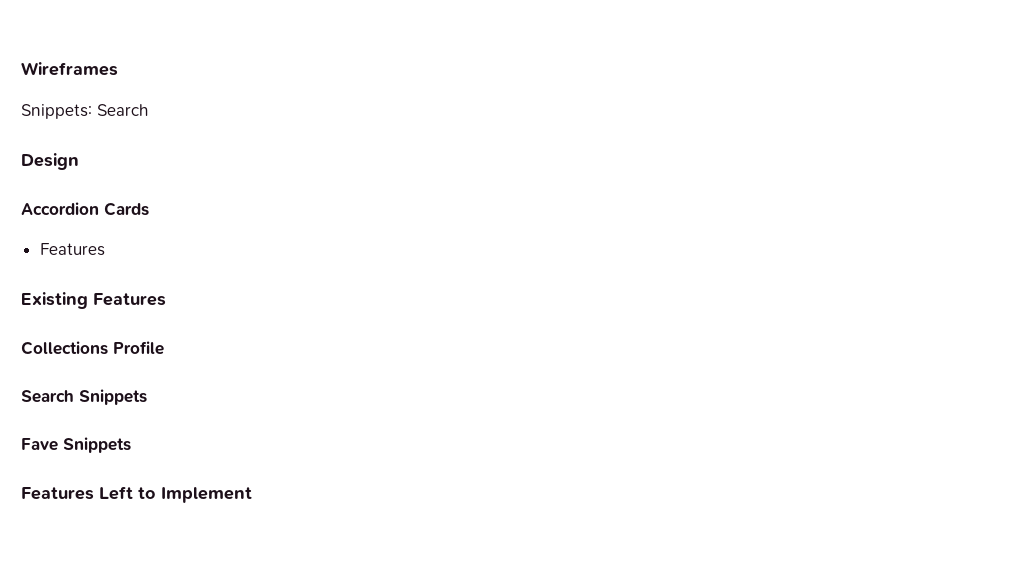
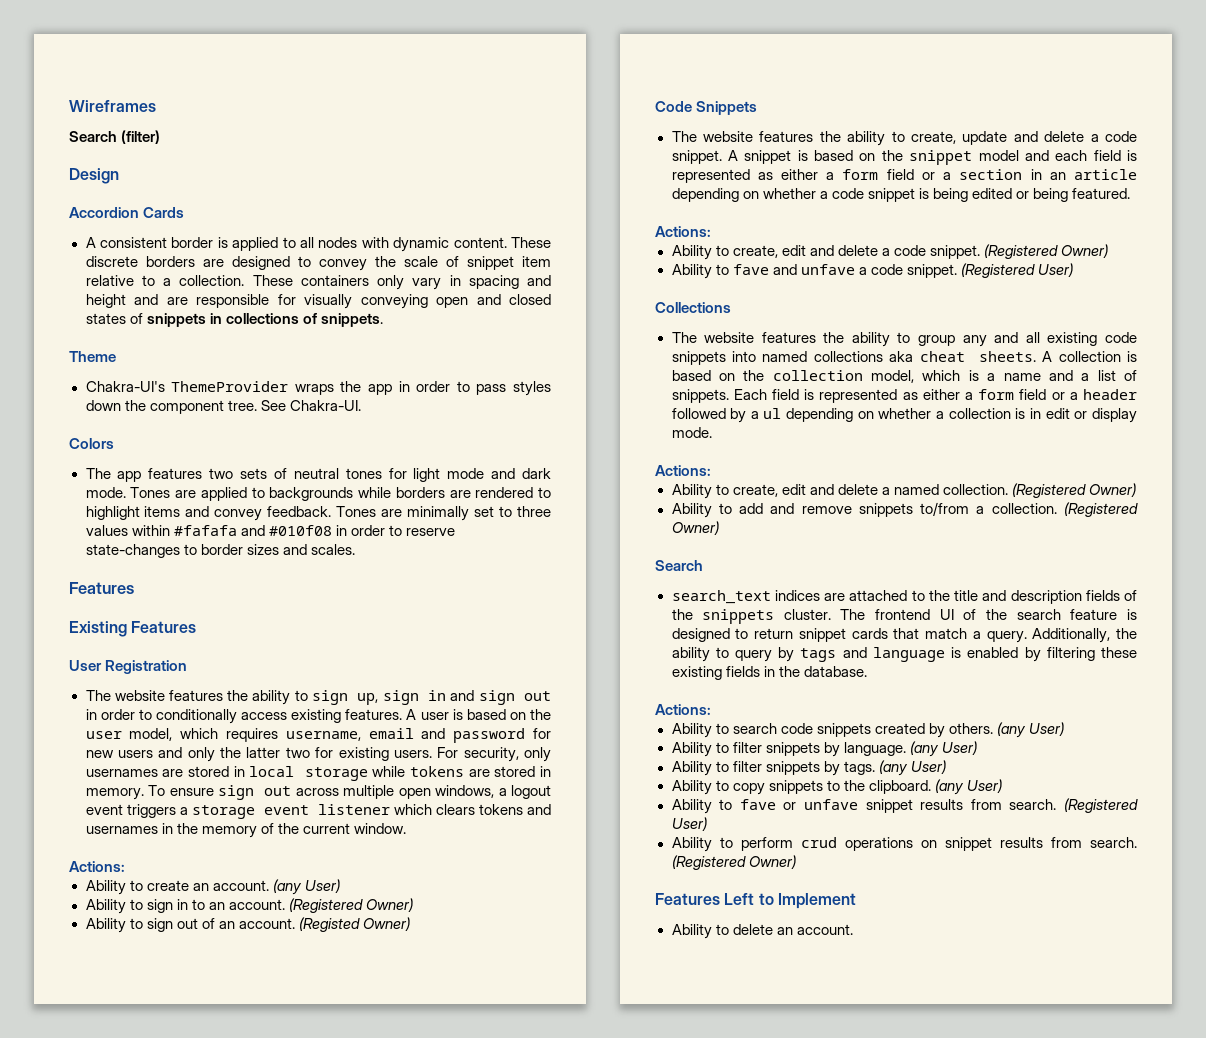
[21,104,148,119] Snippets: Search -> [69,130,161,144] Search (filter)
[39,243,105,256] [21,292,166,309] [21,341,164,355] [21,389,147,405] [21,437,131,453] Features // Existing Features // Collections Profile // Search Snippets // Fave Snippets -> [85,237,552,252] [85,256,551,271] [85,275,551,290] [85,294,551,309] [85,313,383,327] [69,351,116,362] [85,381,551,396] [85,400,361,414] [69,438,114,449] [85,468,551,482] [85,487,551,501] [85,506,551,521] [85,525,455,536] [85,544,355,558] [69,582,134,594] [69,621,197,637] [69,660,188,674] [85,690,551,705] [85,709,551,724] [85,728,551,743] [85,747,551,762] [85,766,551,781] [85,785,551,800] [85,804,552,819] [85,823,406,838] [69,861,125,872] [85,879,340,895] [85,898,413,914] [85,917,410,933] [655,101,758,115] [671,131,1137,146] [671,150,1137,165] [671,169,1137,183] [671,188,1131,202] [655,226,711,237] [671,244,1108,260] [671,263,1073,279] [655,302,731,313] [671,332,1137,347] [671,351,1137,365] [671,370,1137,383] [671,389,1137,403] [671,408,1137,423] [671,427,712,438] [655,465,711,476] [671,483,1136,499] [671,502,1138,518] [671,521,719,535] [655,560,703,571] [671,590,1137,604] [671,609,1137,624] [671,628,1137,643] [671,647,1137,662] [671,666,867,680] [655,704,711,715] [671,722,1064,738] [671,741,977,757] [671,760,946,776] [671,779,1002,795] [671,798,1138,814] [671,817,707,831] [671,837,1137,852] [671,855,796,870] A consistent border is applied to all nodes with dynamic content. These discrete borders are designed to convey the scale of snippet item relative to a collection. These containers only vary in spacing and height and are responsible for visually conveying open and closed states of snippets in collections of snippets. // Theme // Chakra-UI's ThemeProvider wraps the app in order to pass styles down the component tree. See Chakra-UI. // Colors // The app features two sets of neutral tones for light mode and dark mode. Tones are applied to backgrounds while borders are rendered to highlight items and convey feedback. Tones are minimally set to three values within #fafafa and #010f08 in order to reserve state-changes to border sizes and scales. // Features // Existing Features // User Registration // The website features the ability to sign up, sign in and sign out in order to conditionally access existing features. A user is based on the user model, which requires username, email and password for new users and only the latter two for existing users. For security, only usernames are stored in local storage while tokens are stored in memory. To ensure sign out across multiple open windows, a logout event triggers a storage event listener which clears tokens and usernames in the memory of the current window. // Actions: // Ability to create an account. (any User) // Ability to sign in to an account. (Registered Owner) // Ability to sign out of an account. (Registed Owner) // Code Snippets // The website features the ability to create, update and delete a code snippet. A snippet is based on the snippet model and each field is represented as either a form field or a section in an article depending on whether a code snippet is being edited or being featured. // Actions: // Ability to create, edit and delete a code snippet. (Registered Owner) // Ability to fave and unfave a code snippet. (Registered User) // Collections // The website features the ability to group any and all existing code snippets into named collections aka cheat sheets. A collection is based on the collection model, which is a name and a list of snippets. Each field is represented as either a form field or a header followed by a ul depending on whether a collection is in edit or display mode. // Actions: // Ability to create, edit and delete a named collection. (Registered Owner) // Ability to add and remove snippets to/from a collection. (Registered Owner) // Search // search_text indices are attached to the title and description fields of the snippets cluster. The frontend UI of the search feature is designed to return snippet cards that match a query. Additionally, the ability to query by tags and language is enabled by filtering these existing fields in the database. // Actions: // Ability to search code snippets created by others. (any User) // Ability to filter snippets by language. (any User) // Ability to filter snippets by tags. (any User) // Ability to copy snippets to the clipboard. (any User) // Ability to fave or unfave snippet results from search. (Registered User) // Ability to perform crud operations on snippet results from search. (Registered Owner)
(252, 495) none -> [671,924,853,939] // Ability to delete an account.

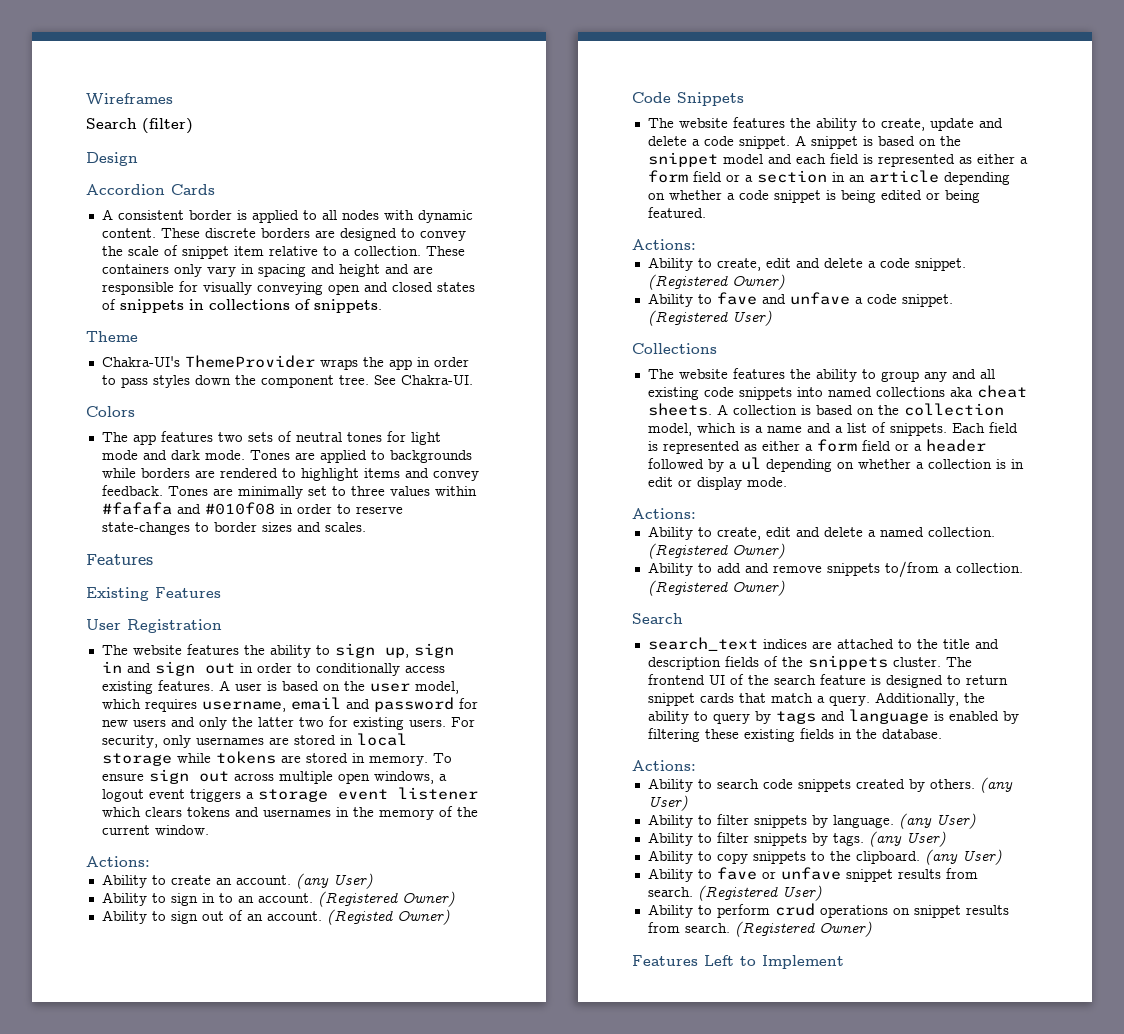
[671,924,853,939] // Ability to delete an account. -> (844, 962) none

